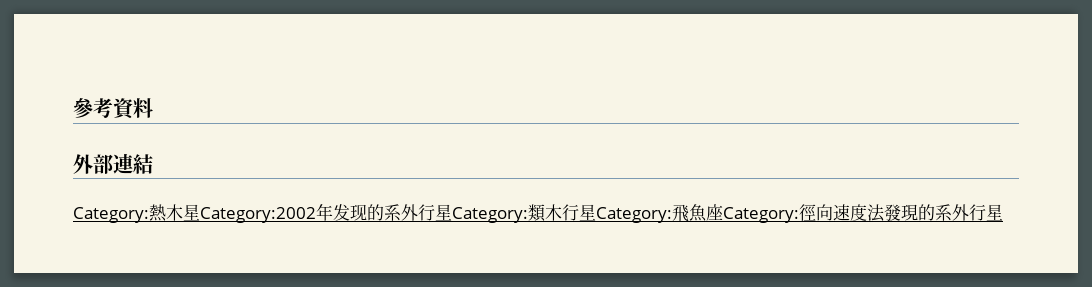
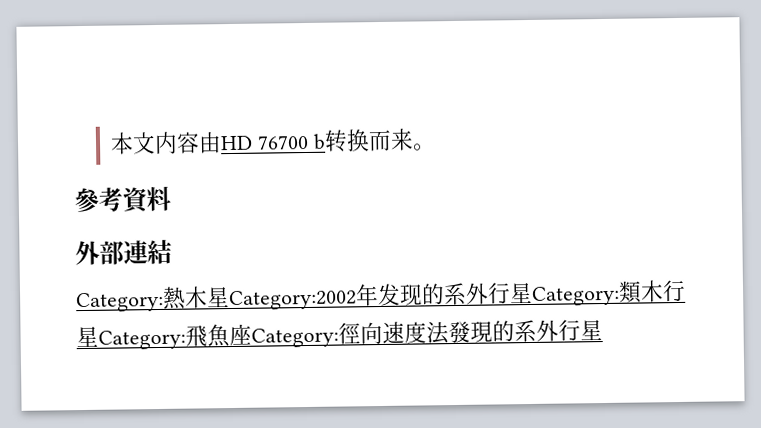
(73, 108) none -> [110,128,436,155] 本文内容由HD 76700 b转换而来。 //

